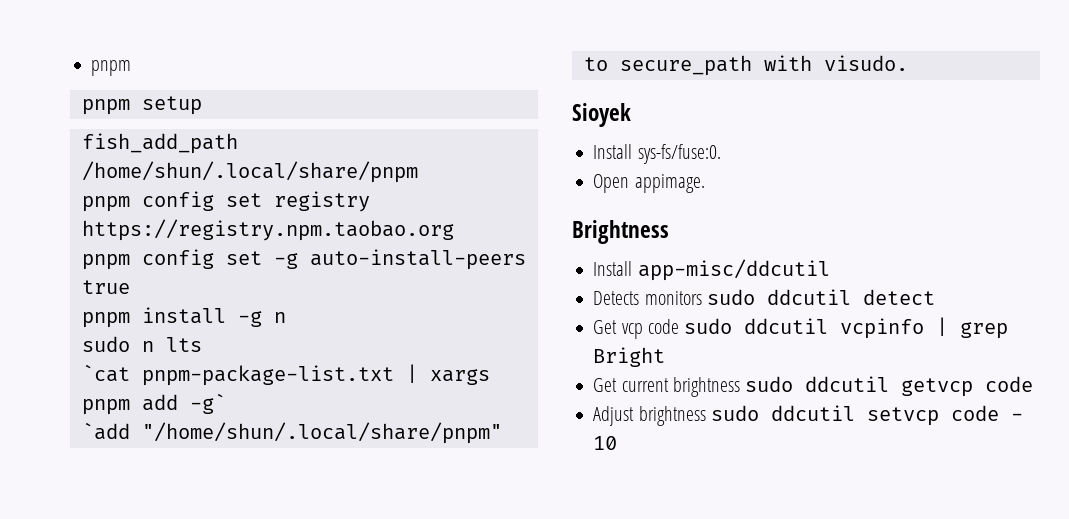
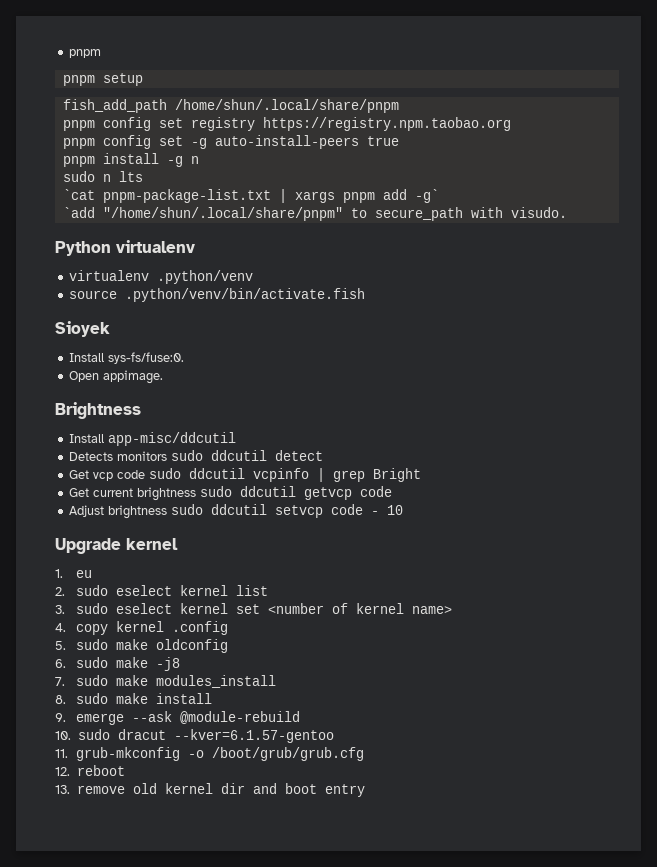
(908, 63) none -> [55,240,195,256] [69,270,254,284] [69,288,366,302] // Python virtualenv // virtualenv .python/venv // source .python/venv/bin/activate.fish
(618, 443) none -> [55,538,178,554] [55,569,92,578] [55,585,268,596] [55,603,452,614] [55,621,228,635] [55,639,228,653] [55,657,180,671] [55,675,276,688] [55,693,212,704] [55,711,300,725] [55,729,334,743] [55,747,364,761] [55,765,125,776] [55,783,365,797] // Upgrade kernel // 1. eu // 2. sudo eselect kernel list // 3. sudo eselect kernel set <number of kernel name> // 4. copy kernel .config // 5. sudo make oldconfig // 6. sudo make -j8 // 7. sudo make modules_install // 8. sudo make install // 9. emerge --ask @module-rebuild // 10. sudo dracut --kver=6.1.57-gentoo // 11. grub-mkconfig -o /boot/grub/grub.cfg // 12. reboot // 13. remove old kernel dir and boot entry

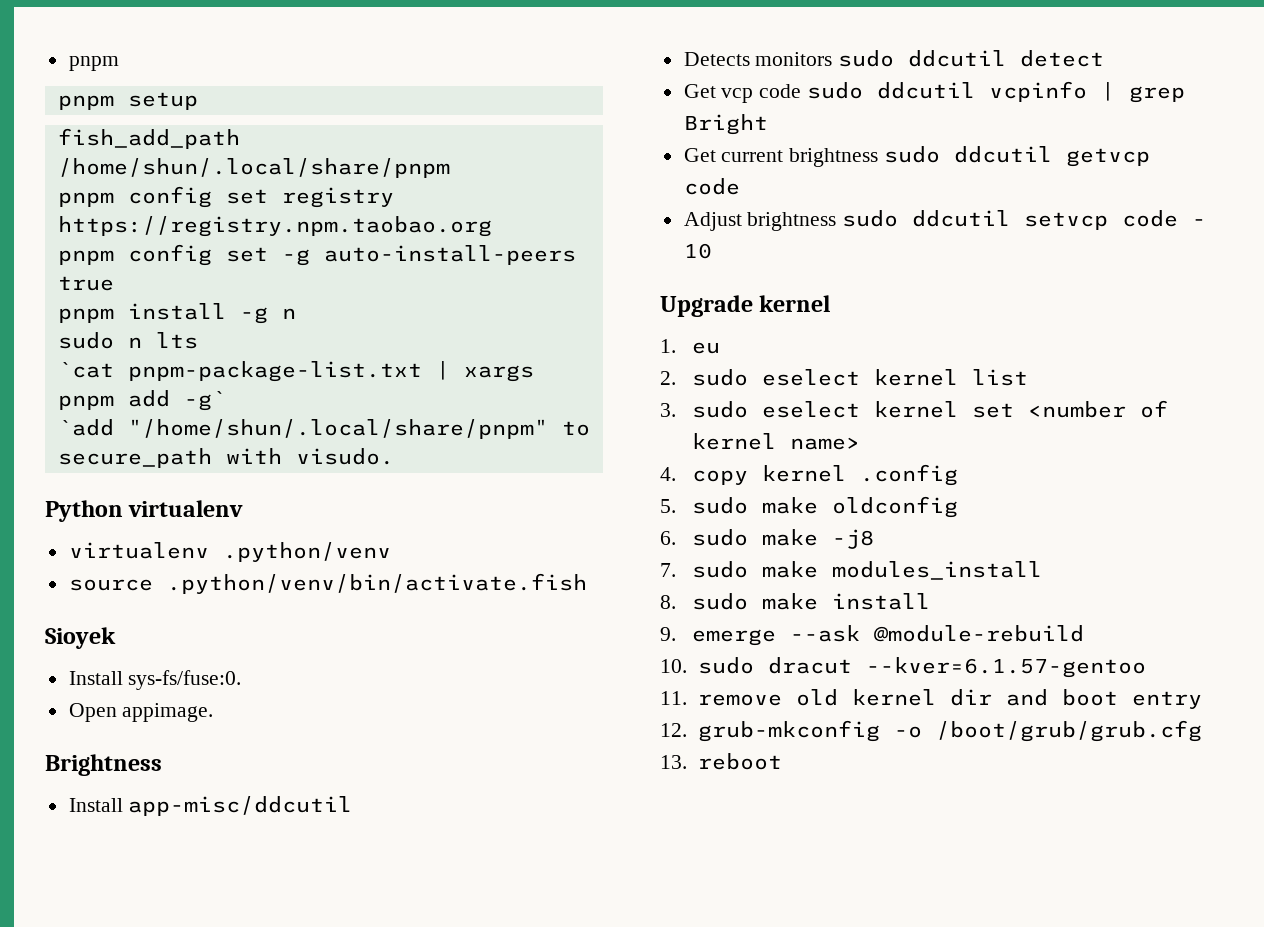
[75,747,364,761] [55,765,125,776] [55,785,70,794] grub-mkconfig -o /boot/grub/grub.cfg // 12. reboot // 13. -> (687, 698) none
(365, 790) none -> [660,720,1202,742] [660,753,782,770] // 12. grub-mkconfig -o /boot/grub/grub.cfg // 13. reboot

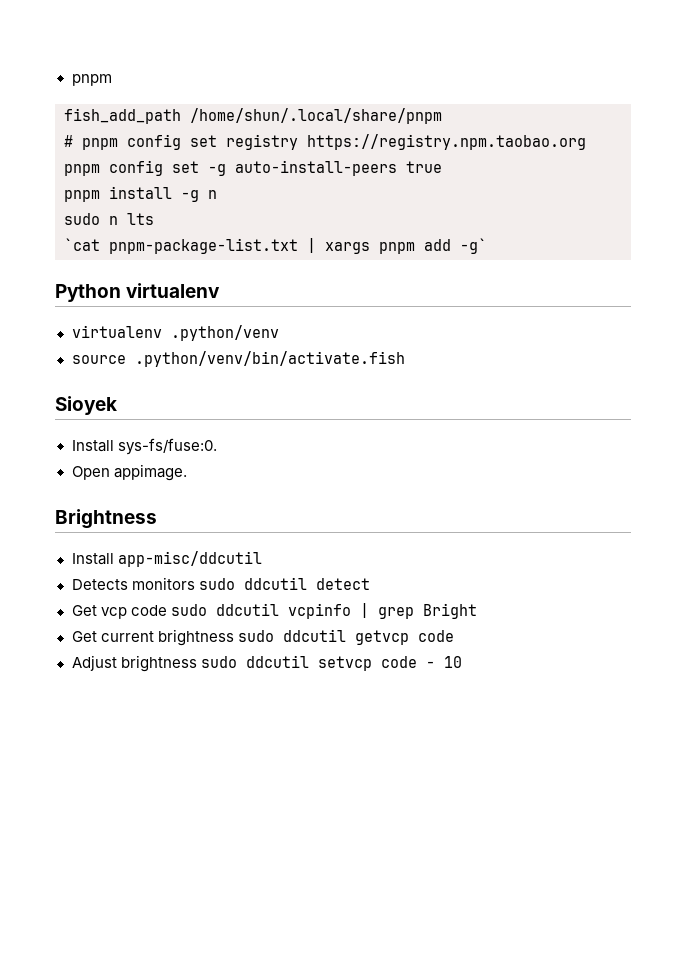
[68,56,119,71] [57,92,198,110] pnpm // pnpm setup -> [71,74,112,86] pnpm
(450, 168) none -> [64,135,73,147] #
[57,419,590,439] [57,448,394,468] // `add "/home/shun/.local/share/pnpm" to secure_path with visudo. -> (487, 246) none
[660,295,831,317] [660,339,720,354] [660,369,1028,386] [660,400,1168,418] [691,433,860,450] [660,464,958,486] [660,496,958,518] [660,529,874,549] [660,561,1042,580] [660,593,930,610] [660,625,1084,646] [660,657,1146,678] [660,689,1202,709] [660,720,1202,742] [660,753,782,770] // Upgrade kernel // 1. eu // 2. sudo eselect kernel list // 3. sudo eselect kernel set <number of kernel name> // 4. copy kernel .config // 5. sudo make oldconfig // 6. sudo make -j8 // 7. sudo make modules_install // 8. sudo make install // 9. emerge --ask @module-rebuild // 10. sudo dracut --kver=6.1.57-gentoo // 11. remove old kernel dir and boot entry // 12. grub-mkconfig -o /boot/grub/grub.cfg // 13. reboot -> (462, 662) none

